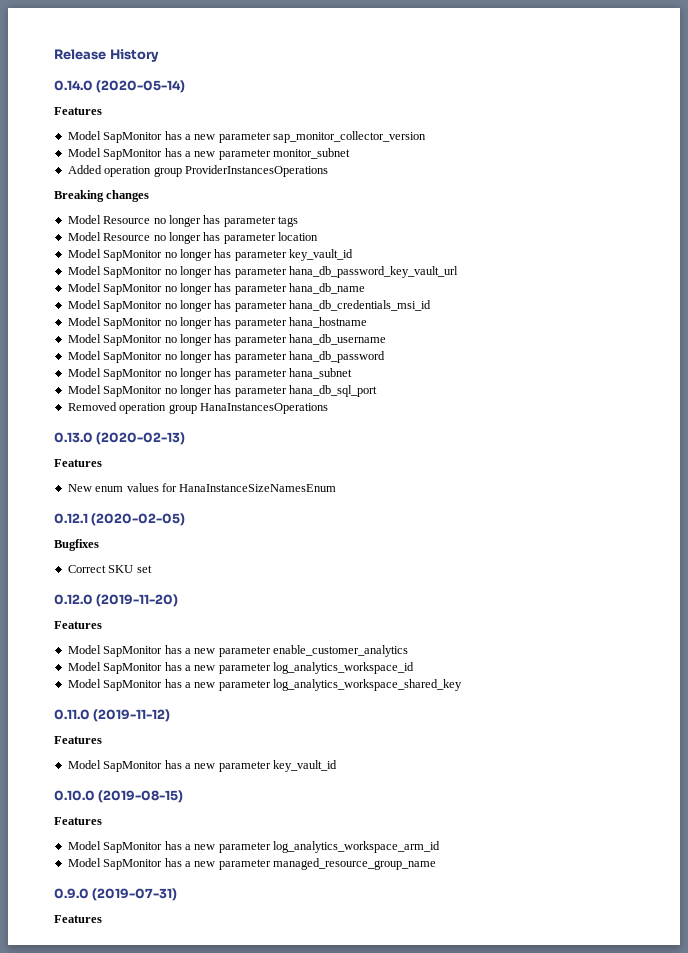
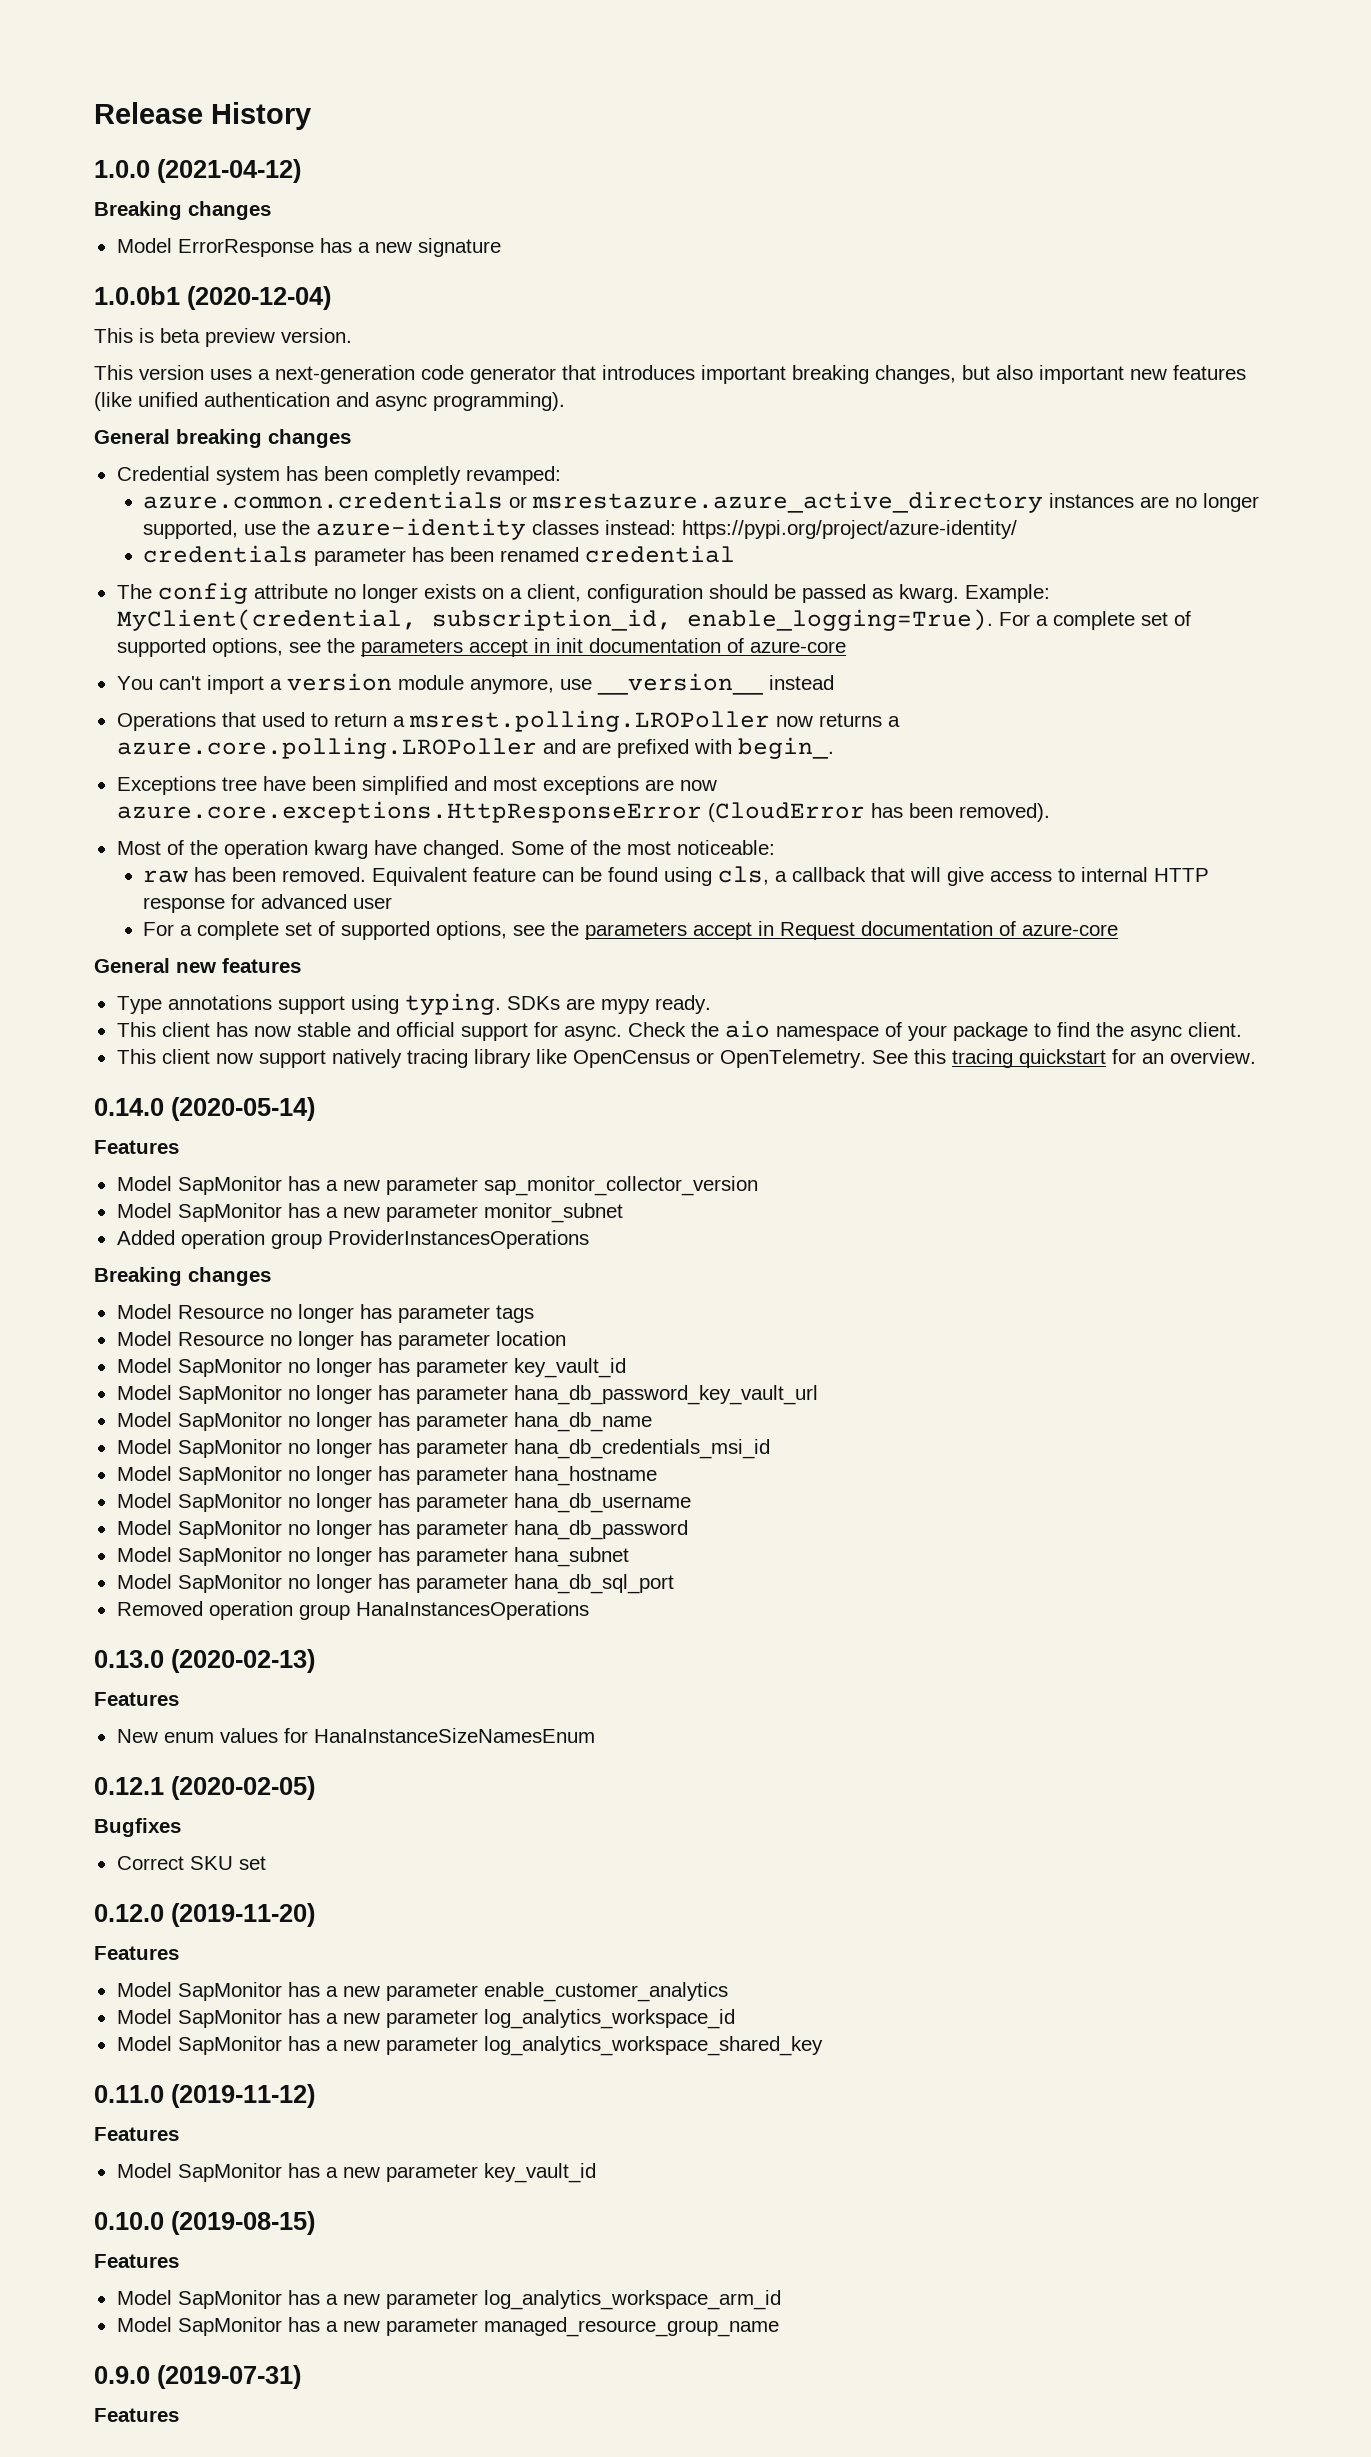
(159, 55) none -> [94,159,301,183] [94,201,271,220] [116,238,501,257] [94,286,331,310] [94,328,352,347] [94,365,1246,384] [94,392,565,411] [94,429,351,448] [116,466,561,485] [143,491,1260,513] [143,518,1018,540] [143,545,736,566] [116,582,1050,604] [116,609,1191,631] [116,638,846,657] [116,673,834,695] [116,710,900,732] [116,737,834,759] [116,776,717,795] [116,801,1050,823] [116,840,775,859] [143,866,1210,886] [143,894,393,913] [143,921,1119,940] [94,958,301,973] [116,993,711,1015] [116,1020,1242,1041] [116,1049,1256,1068] // 1.0.0 (2021-04-12) // Breaking changes // Model ErrorResponse has a new signature // 1.0.0b1 (2020-12-04) // This is beta preview version. // This version uses a next-generation code generator that introduces important breaking changes, but also important new features (like unified authentication and async programming). // General breaking changes // Credential system has been completly revamped: // azure.common.credentials or msrestazure.azure_active_directory instances are no longer supported, use the azure-identity classes instead: https://pypi.org/project/azure-identity/ // credentials parameter has been renamed credential // The config attribute no longer exists on a client, configuration should be passed as kwarg. Example: MyClient(credential, subscription_id, enable_logging=True). For a complete set of supported options, see the parameters accept in init documentation of azure-core // You can't import a version module anymore, use __version__ instead // Operations that used to return a msrest.polling.LROPoller now returns a azure.core.polling.LROPoller and are prefixed with begin_. // Exceptions tree have been simplified and most exceptions are now azure.core.exceptions.HttpResponseError (CloudError has been removed). // Most of the operation kwarg have changed. Some of the most noticeable: // raw has been removed. Equivalent feature can be found using cls, a callback that will give access to internal HTTP response for advanced user // For a complete set of supported options, see the parameters accept in Request documentation of azure-core // General new features // Type annotations support using typing. SDKs are mypy ready. // This client has now stable and official support for async. Check the aio namespace of your package to find the async client. // This client now support natively tracing library like OpenCensus or OpenTelemetry. See this tracing quickstart for an overview.

